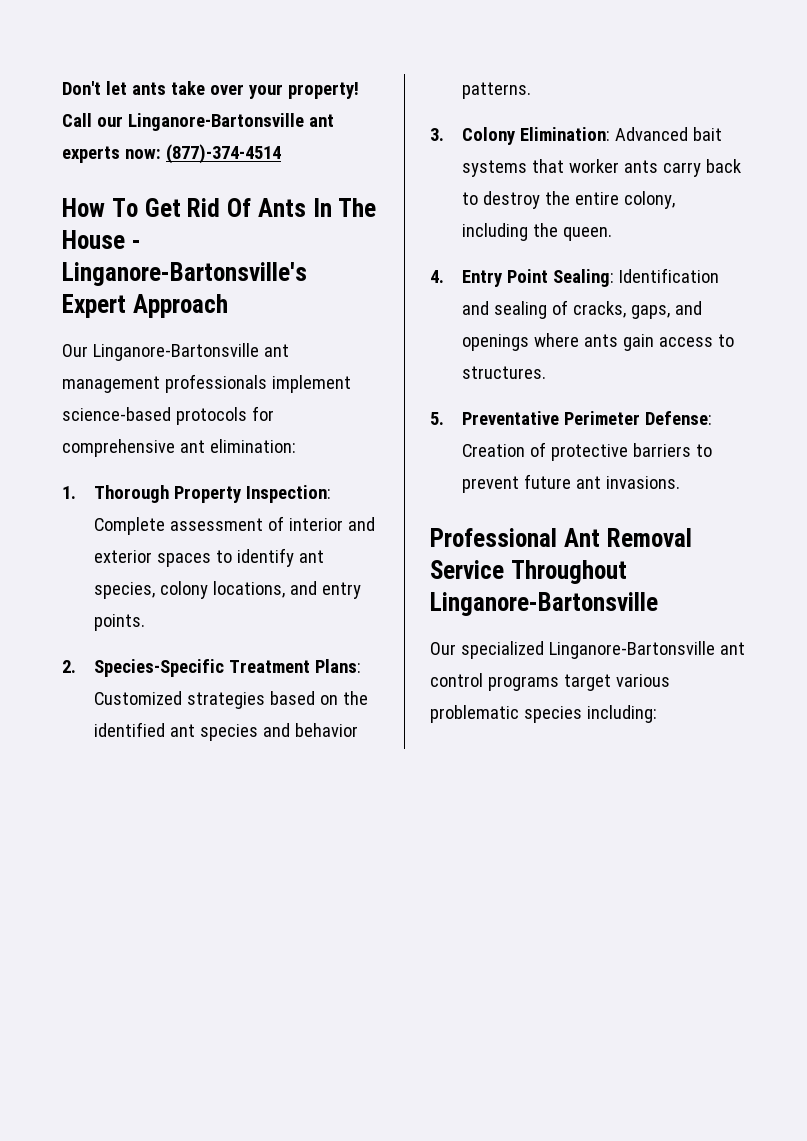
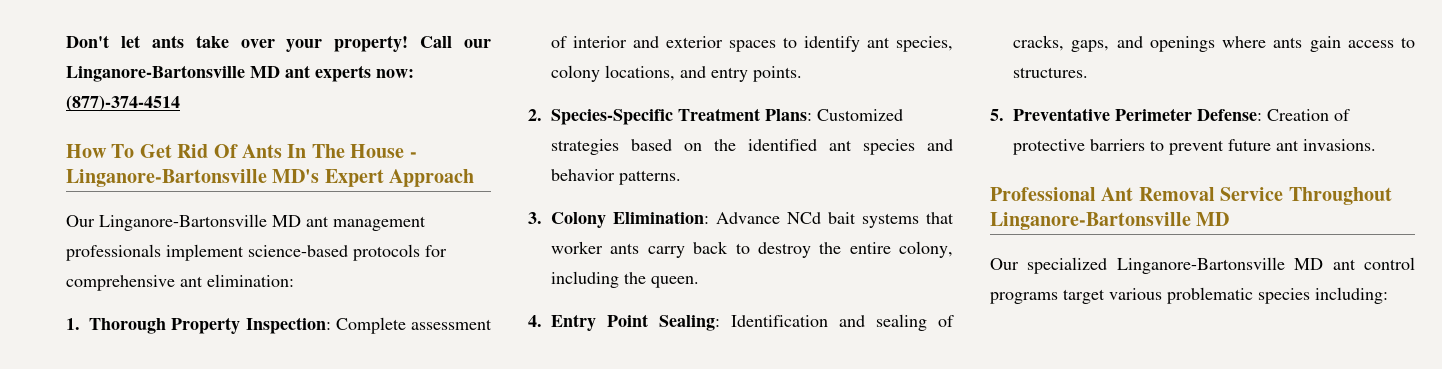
(304, 122) none -> [250,66,280,78] MD
[62,262,307,286] Linganore-Bartonsville's -> [66,169,320,187] Linganore-Bartonsville MD's
(259, 352) none -> [272,215,301,227] MD
[615,127,689,141] Advanced -> [716,212,821,224] Advance NCd
(658, 604) none -> [1196,212,1230,226] MD
(715, 650) none -> [1294,258,1324,270] MD

